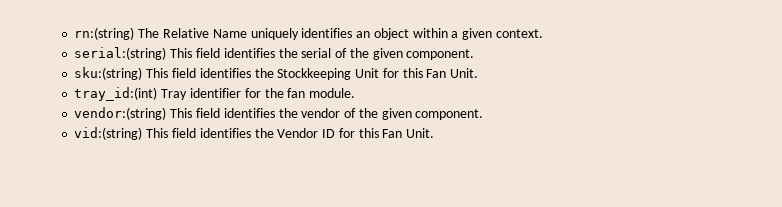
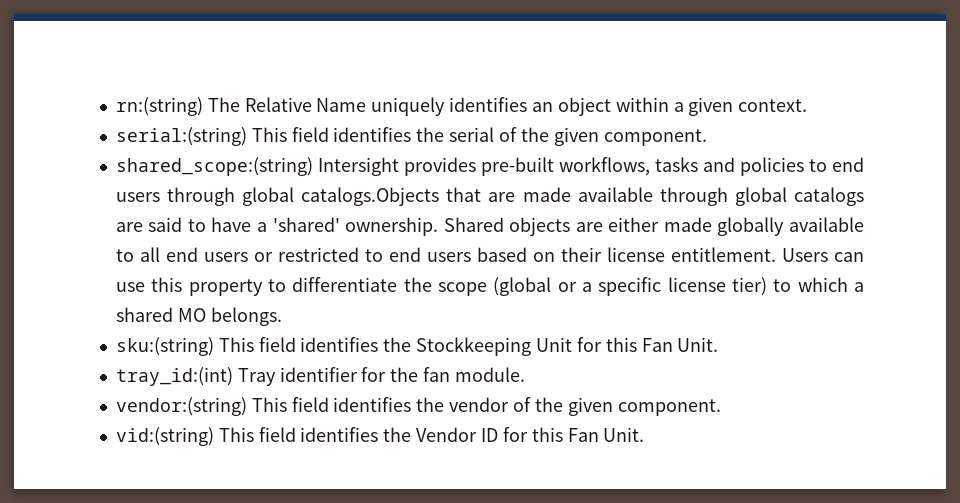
(475, 54) none -> [115,157,865,176] [115,187,865,206] [115,217,865,236] [115,247,864,262] [115,277,865,296] [115,307,282,326] // shared_scope:(string) Intersight provides pre-built workflows, tasks and policies to end users through global catalogs.Objects that are made available through global catalogs are said to have a 'shared' ownership. Shared objects are either made globally available to all end users or restricted to end users based on their license entitlement. Users can use this property to differentiate the scope (global or a specific license tier) to which a shared MO belongs.

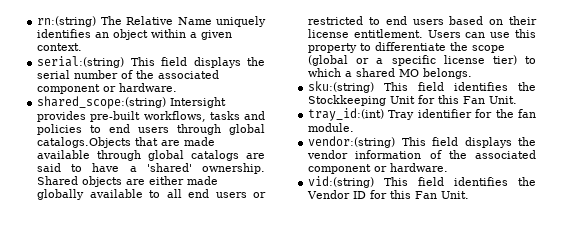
[333,127,412,142] identifies -> [193,57,241,68] displays
[498,127,707,146] of the given component. -> [74,70,220,79] [37,83,178,94] number of the associated component or hardware.
[333,397,412,412] identifies -> [464,137,512,148] displays
[512,397,721,416] of the given component. -> [355,150,536,159] [308,163,449,174] information of the associated component or hardware.

